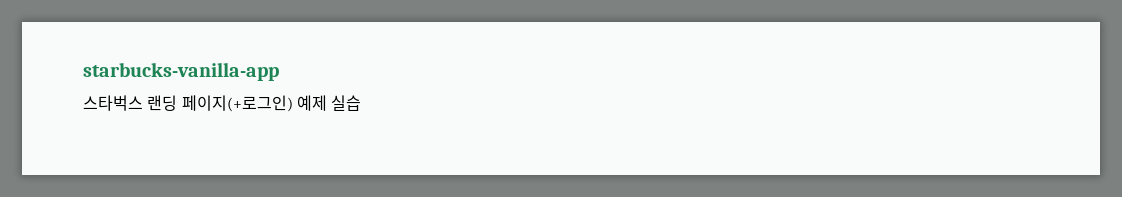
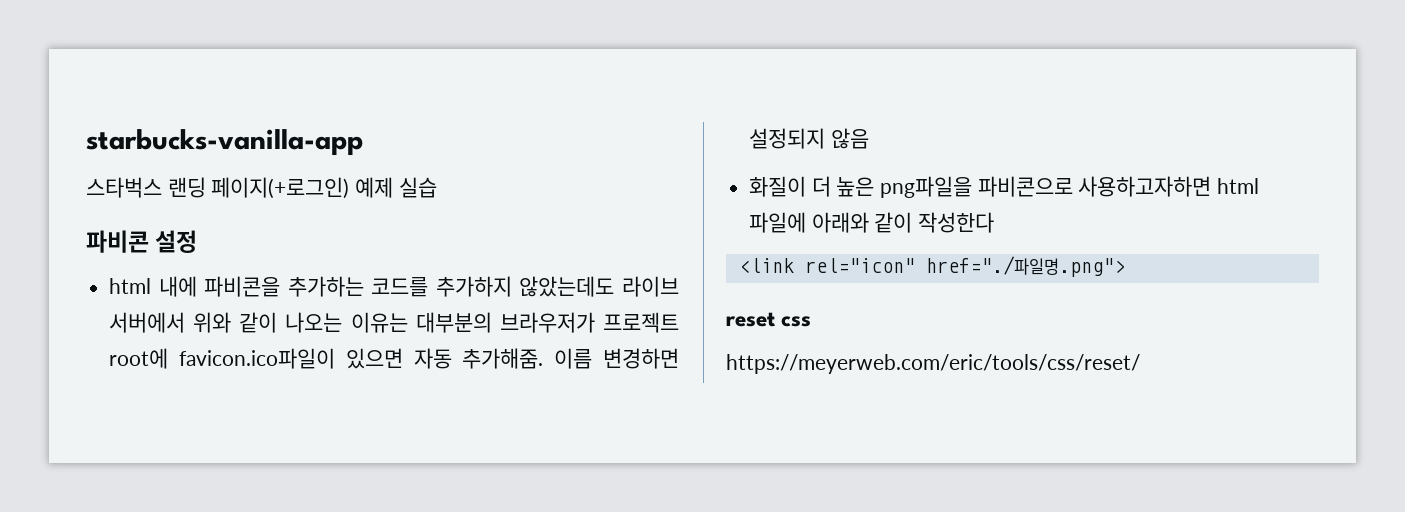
(362, 103) none -> [86,230,198,253] [109,276,679,297] [109,312,679,333] [109,348,679,369] [749,128,869,149] [749,176,1260,198] [749,212,995,233] [738,256,1125,277] [726,312,812,327] [726,354,1140,374] // 파비콘 설정 // html 내에 파비콘을 추가하는 코드를 추가하지 않았는데도 라이브 서버에서 위와 같이 나오는 이유는 대부분의 브라우저가 프로젝트 root에 favicon.ico파일이 있으면 자동 추가해줌. 이름 변경하면 설정되지 않음 // 화질이 더 높은 png파일을 파비콘으로 사용하고자하면 html 파일에 아래와 같이 작성한다 // <link rel="icon" href="./파일명.png"> // reset css // https://meyerweb.com/eric/tools/css/reset/

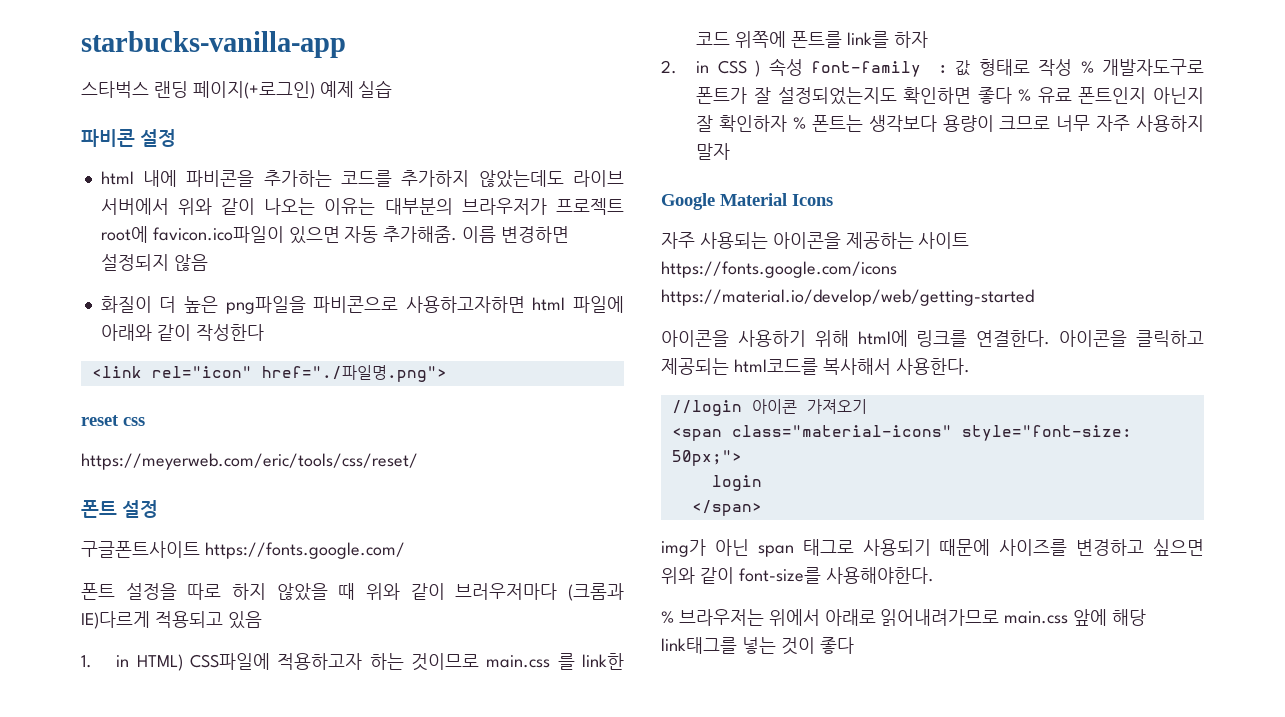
(1140, 364) none -> [81,500,158,518] [81,541,405,559] [81,583,624,601] [81,611,262,629] [81,653,624,671] [696,31,928,48] [661,58,1204,77] [696,87,1204,105] [696,115,1204,132] [696,143,731,160] [661,193,833,210] [661,232,970,249] [661,261,897,278] [661,289,1034,306] [661,330,1204,347] [661,358,970,375] [671,399,867,416] [671,425,1132,441] [671,450,742,466] [711,475,762,491] [691,500,762,516] [661,539,1204,557] [661,567,934,584] [661,609,1147,626] [661,637,854,655] // 폰트 설정 // 구글폰트사이트 https://fonts.google.com/ // 폰트 설정을 따로 하지 않았을 때 위와 같이 브러우저마다 (크롬과 IE)다르게 적용되고 있음 // 1. in HTML) CSS파일에 적용하고자 하는 것이므로 main.css 를 link한 코드 위쪽에 폰트를 link를 하자 // 2. in CSS ) 속성 font-family : 값 형태로 작성 % 개발자도구로 폰트가 잘 설정되었는지도 확인하면 좋다 % 유료 폰트인지 아닌지 잘 확인하자 % 폰트는 생각보다 용량이 크므로 너무 자주 사용하지 말자 // Google Material Icons // 자주 사용되는 아이콘을 제공하는 사이트 https://fonts.google.com/icons https://material.io/develop/web/getting-started // 아이콘을 사용하기 위해 html에 링크를 연결한다. 아이콘을 클릭하고 제공되는 html코드를 복사해서 사용한다. // //login 아이콘 가져오기 // <span class="material-icons" style="font-size: 50px;"> // login // </span> // img가 아닌 span 태그로 사용되기 때문에 사이즈를 변경하고 싶으면 위와 같이 font-size를 사용해야한다. // % 브라우저는 위에서 아래로 읽어내려가므로 main.css 앞에 해당 link태그를 넣는 것이 좋다

